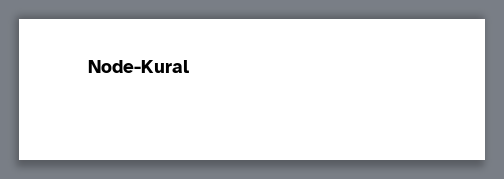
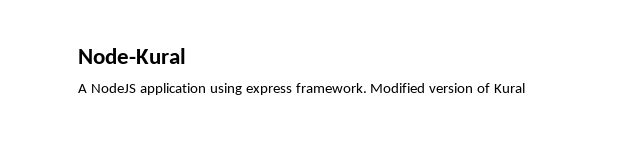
(189, 66) none -> [78,83,526,95] // A NodeJS application using express framework. Modified version of Kural

